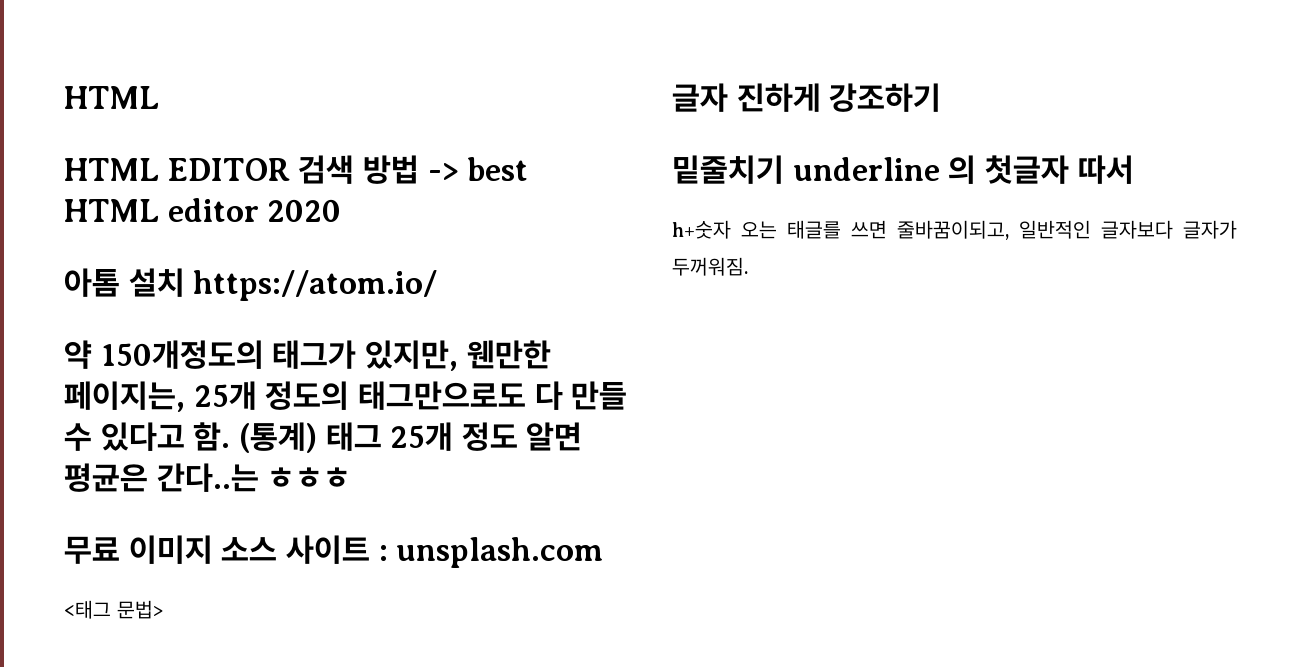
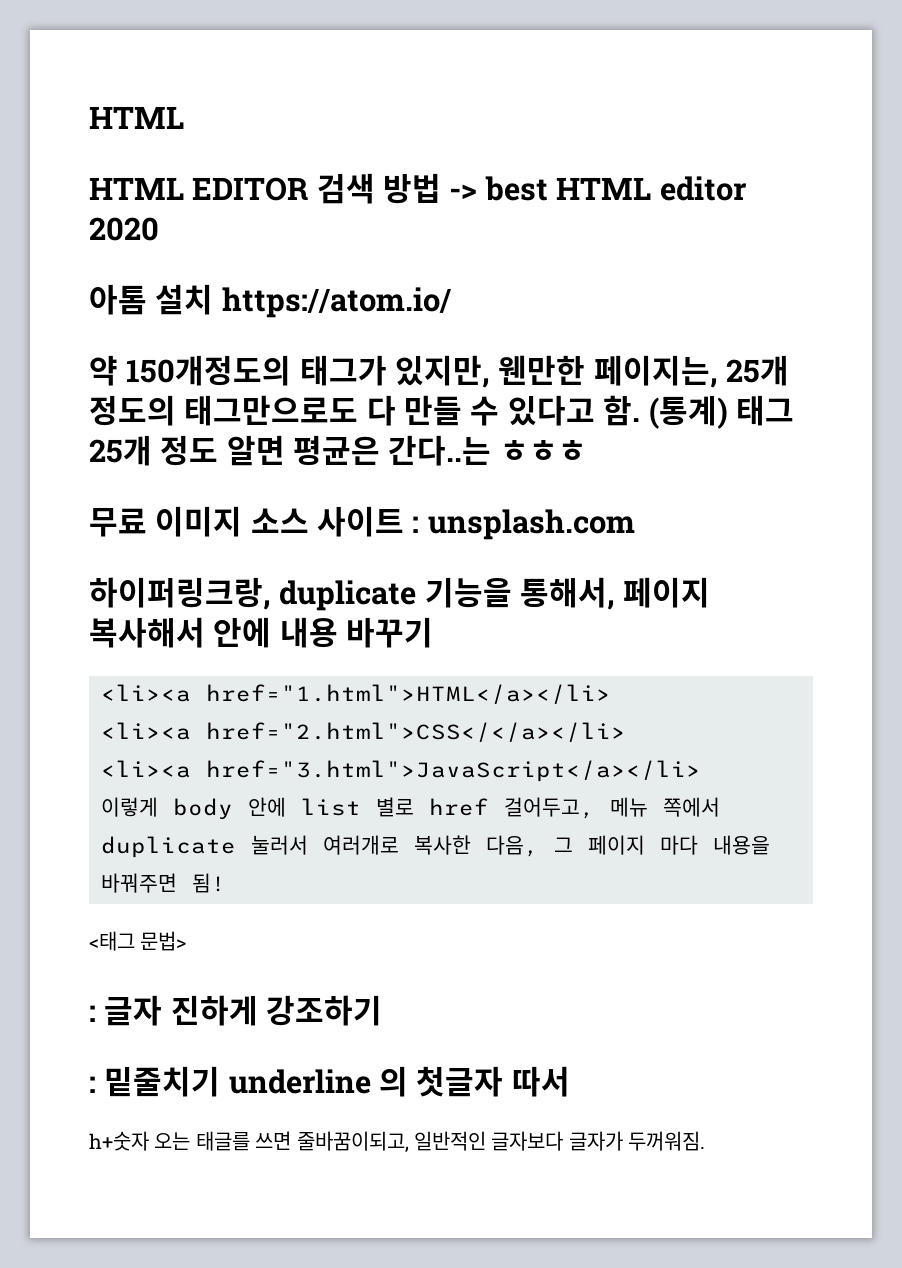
(604, 552) none -> [89,577,711,611] [89,617,434,648] [101,684,611,704] [101,722,626,742] [101,760,701,782] [101,797,720,820] [101,835,770,858] [101,873,226,893] // 하이퍼링크랑, duplicate 기능을 통해서, 페이지 복사해서 안에 내용 바꾸기 // <li><a href="1.html">HTML</a></li> // <li><a href="2.html">CSS</</a></li> // <li><a href="3.html">JavaScript</a></li> // 이렇게 body 안에 list 별로 href 걸어두고, 메뉴 쪽에서 duplicate 눌러서 여러개로 복사한 다음, 그 페이지 마다 내용을 바꿔주면 됨!
(163, 609) none -> [89,1005,96,1022] :
(942, 97) none -> [89,1076,96,1093] :

